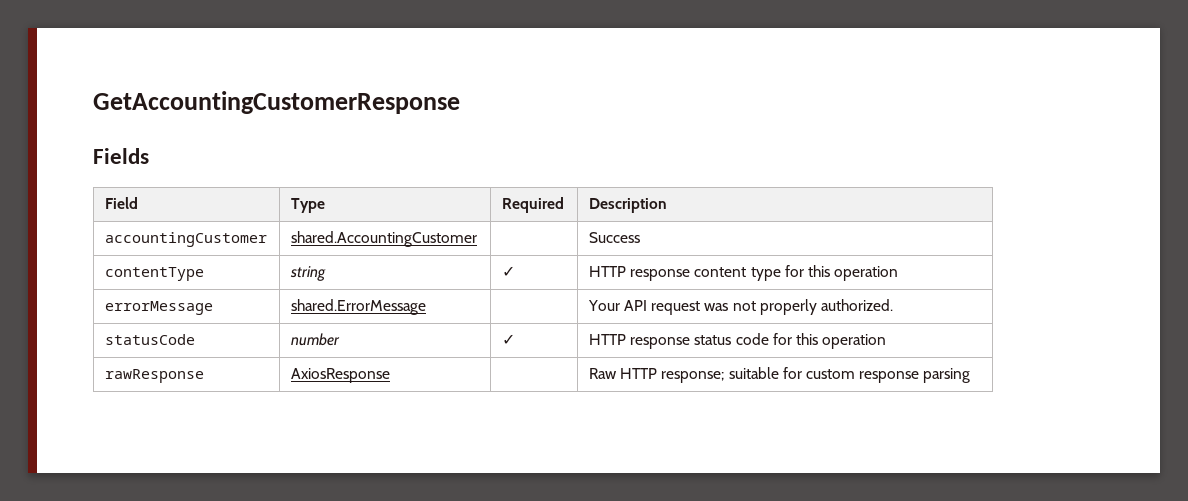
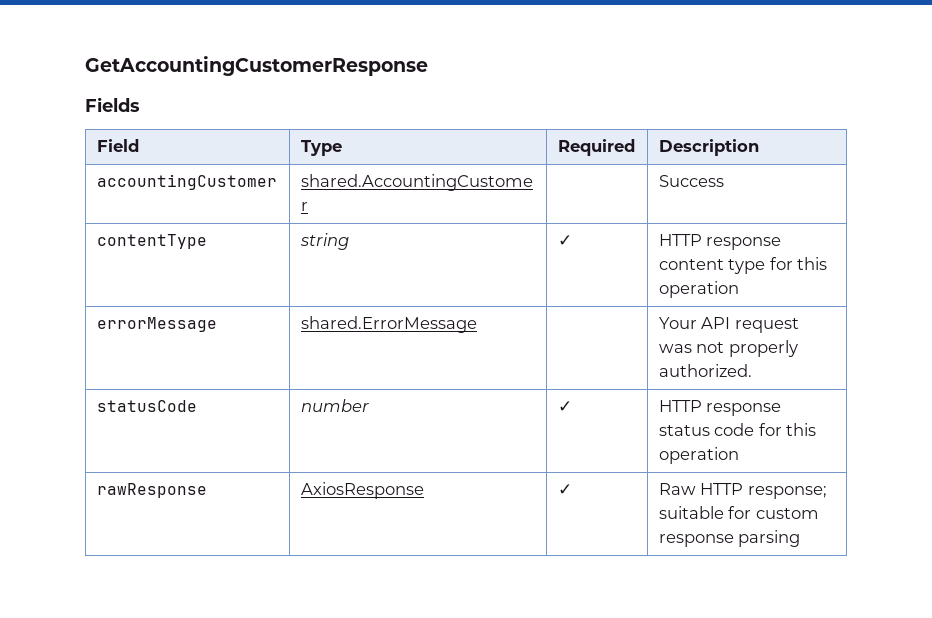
(390, 375) none -> [557,484,572,495] ✓

